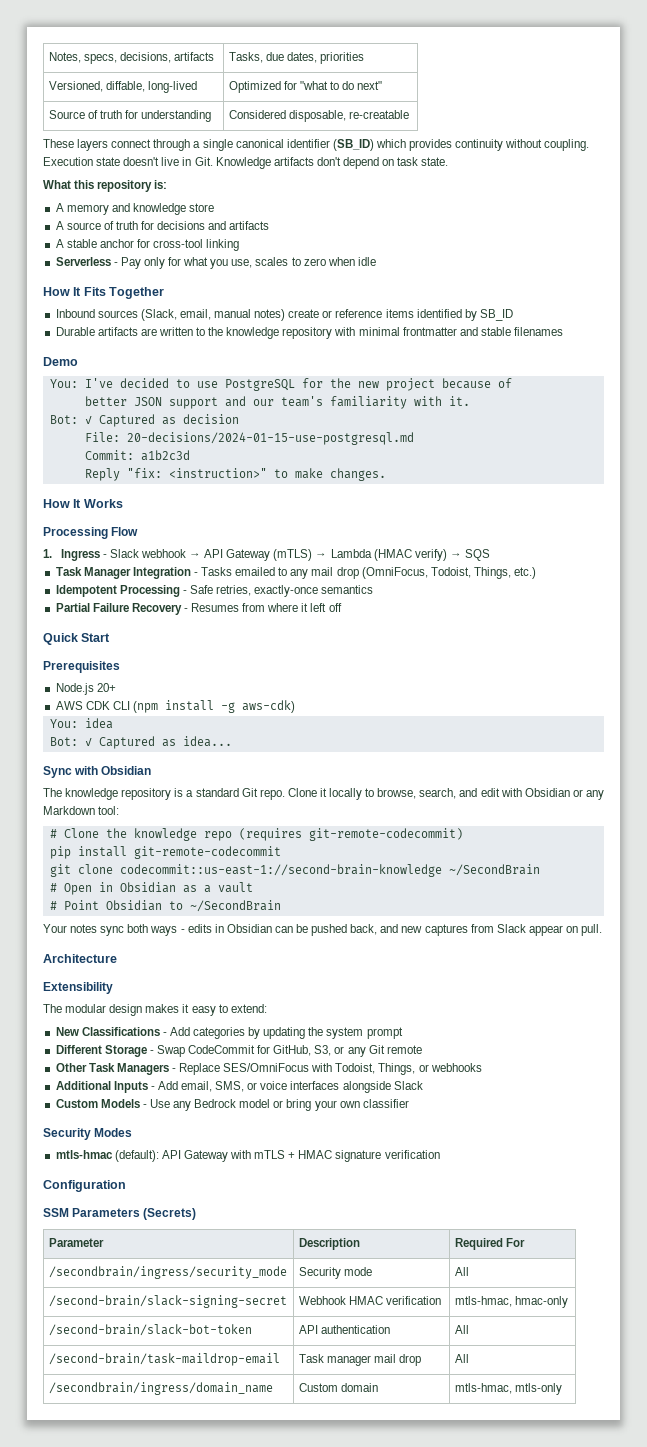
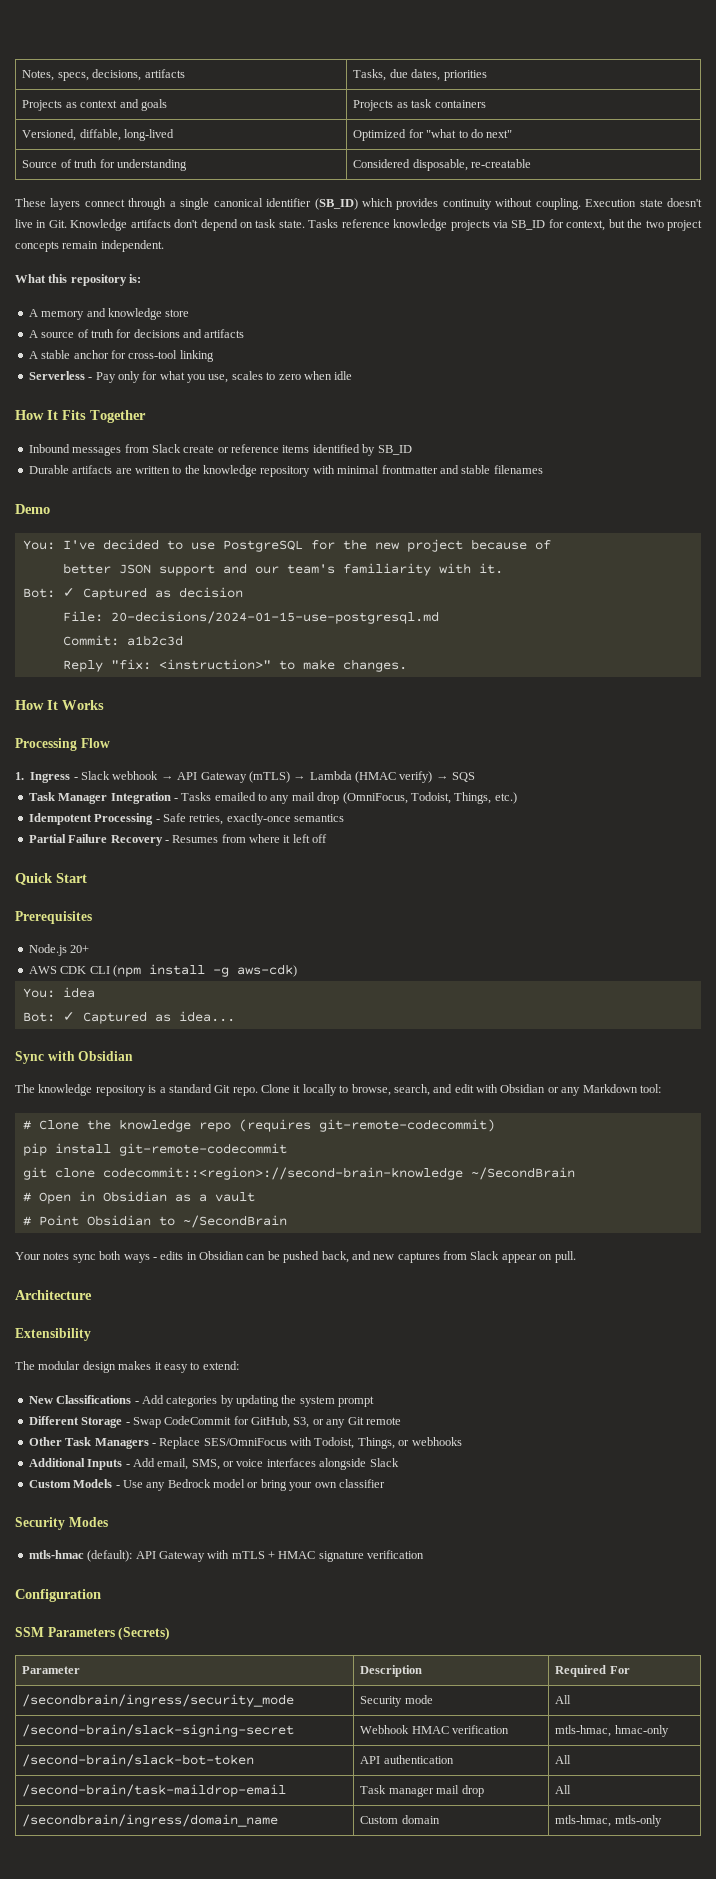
(364, 58) none -> [22,99,167,111] [353,99,486,111] // Projects as context and goals | Projects as task containers
(449, 161) none -> [308,219,703,231] [15,240,164,252] Tasks reference knowledge projects via SB_ID for context, but the two project concepts remain independent.
[97,309,286,321] sources (Slack, email, manual notes) -> [72,444,181,456] messages from Slack
[119,864,442,877] codecommit::us-east-1://second-brain-knowledge -> [102,1167,463,1180] codecommit::<region>://second-brain-knowledge

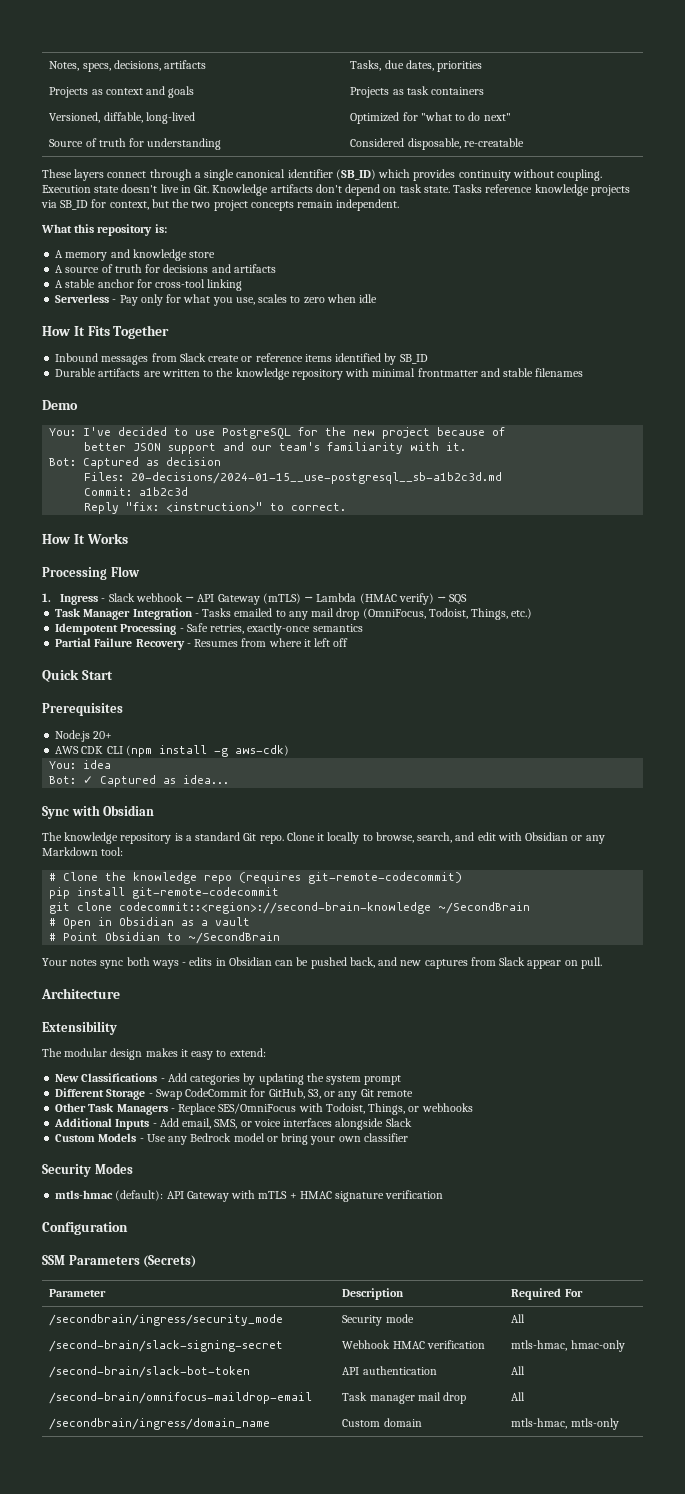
[62,588,75,597] ✓ -> (77, 462) none
[62,611,439,624] File: 20-decisions/2024-01-15-use-postgresql.md -> [84,472,503,484] Files: 20-decisions/2024-01-15__use-postgresql__sb-a1b2c3d.md
[302,659,407,672] make changes. -> [291,503,347,511] correct.
[22,1784,287,1797] /second-brain/task-maildrop-email -> [49,1392,313,1404] /second-brain/omnifocus-maildrop-email

